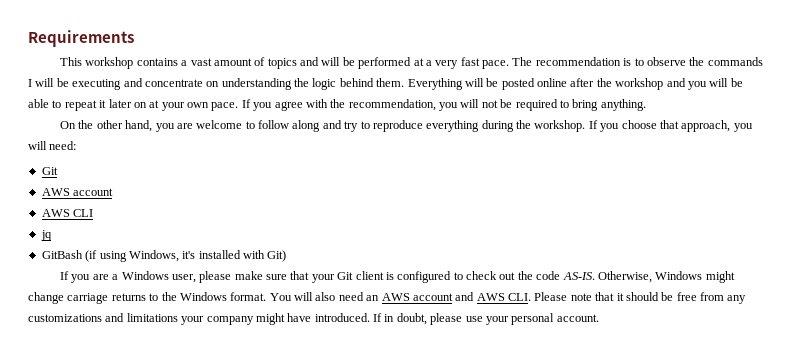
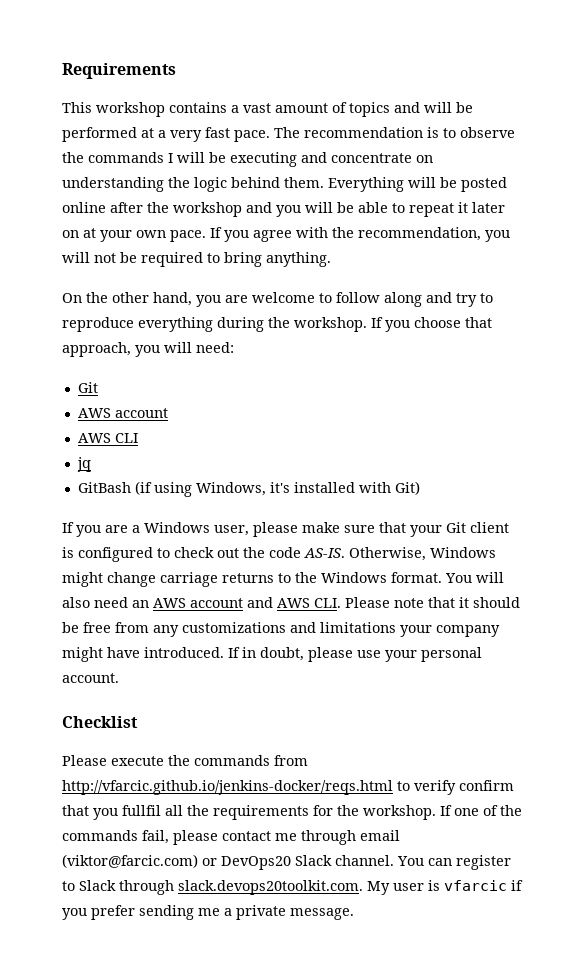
(599, 318) none -> [62,716,138,728] [62,755,308,766] [62,780,514,795] [62,805,522,820] [62,830,400,845] [62,854,511,870] [62,880,523,895] [62,905,354,920] // Checklist // Please execute the commands from http://vfarcic.github.io/jenkins-docker/reqs.html to verify confirm that you fullfil all the requirements for the workshop. If one of the commands fail, please contact me through email (viktor@farcic.com) or DevOps20 Slack channel. You can register to Slack through slack.devops20toolkit.com. My user is vfarcic if you prefer sending me a private message.

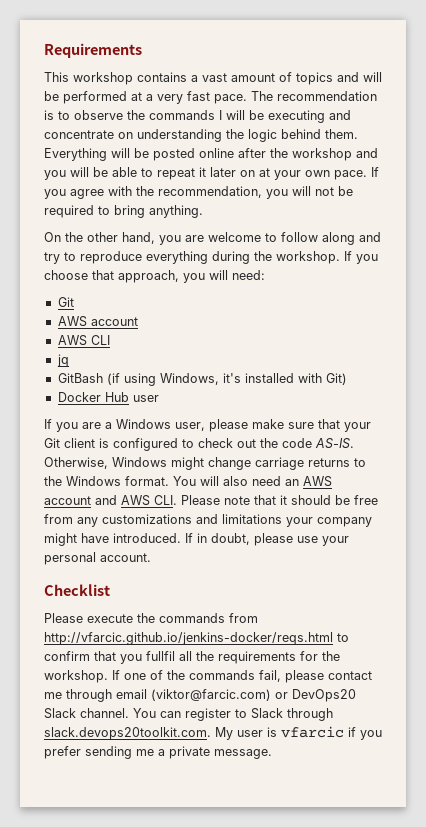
(420, 488) none -> [57,392,159,402] // Docker Hub user
[414,780,456,795] verify -> (349, 637) none

